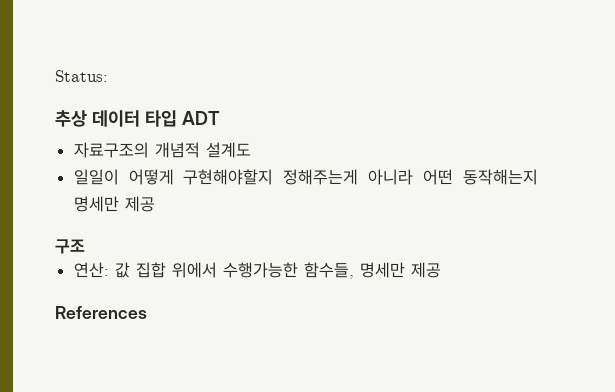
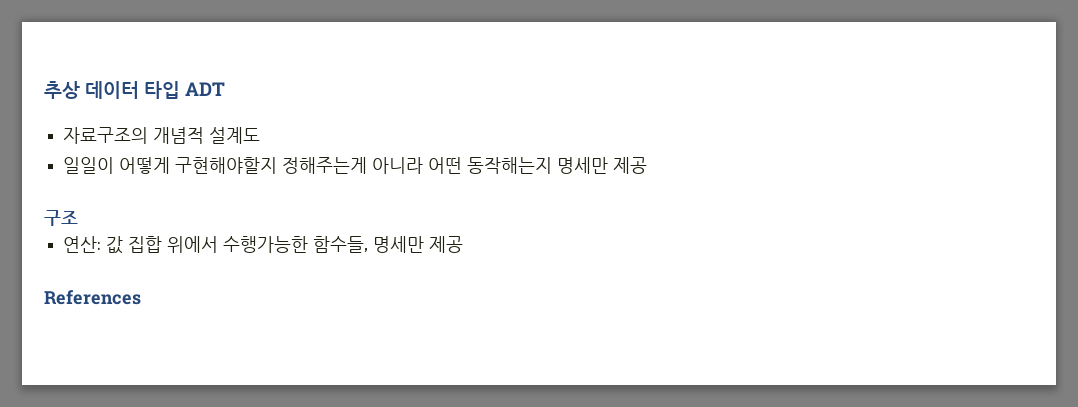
[55,70,108,82] Status: // -> (44, 90) none

